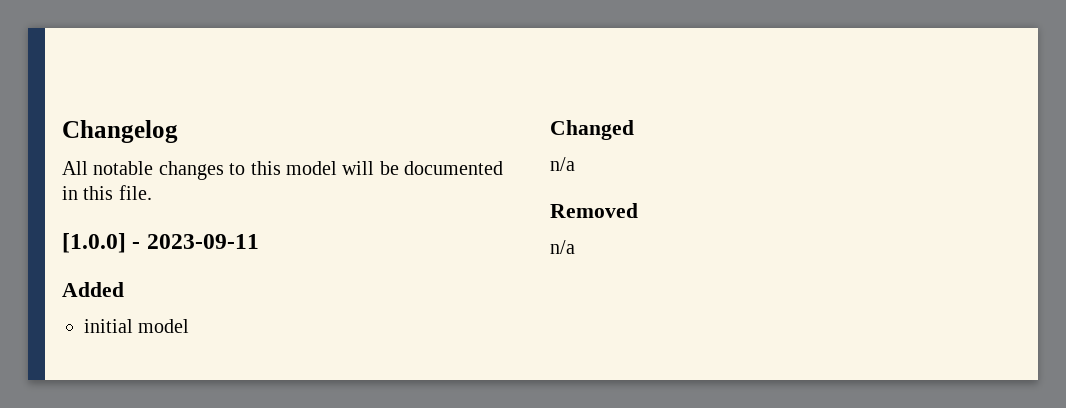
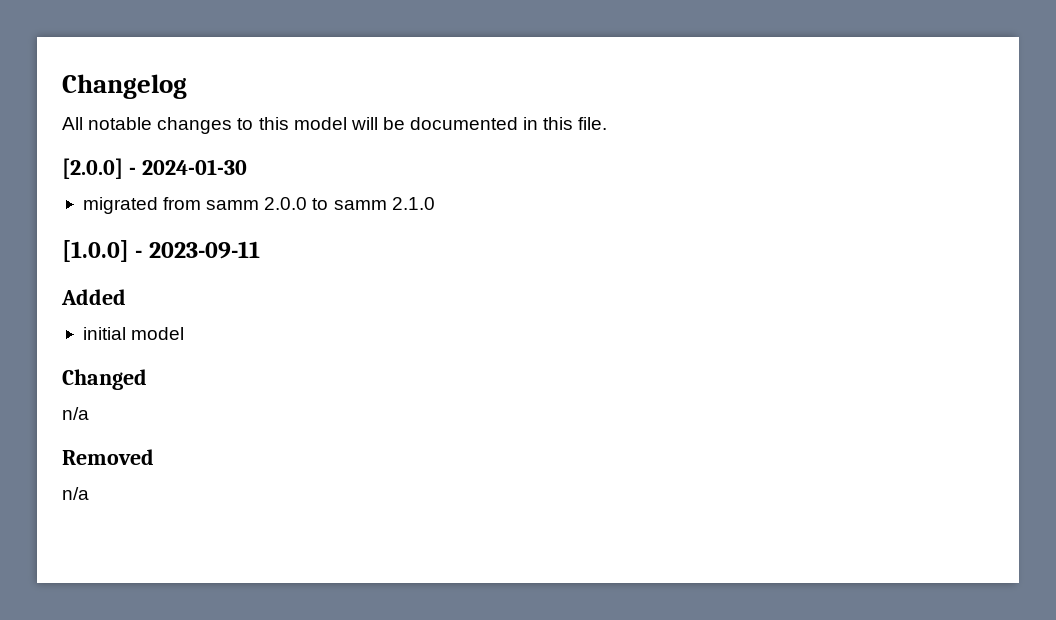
(152, 192) none -> [62,158,247,179] [82,197,435,214] // [2.0.0] - 2024-01-30 // migrated from samm 2.0.0 to samm 2.1.0

